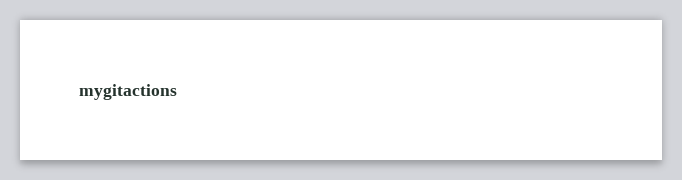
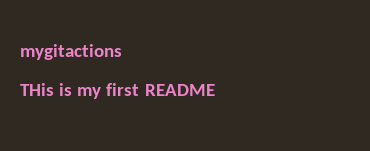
(177, 92) none -> [20,83,215,99] // THis is my first README

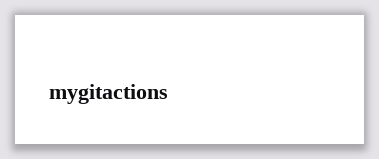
[20,83,215,99] // THis is my first README -> (168, 94) none

